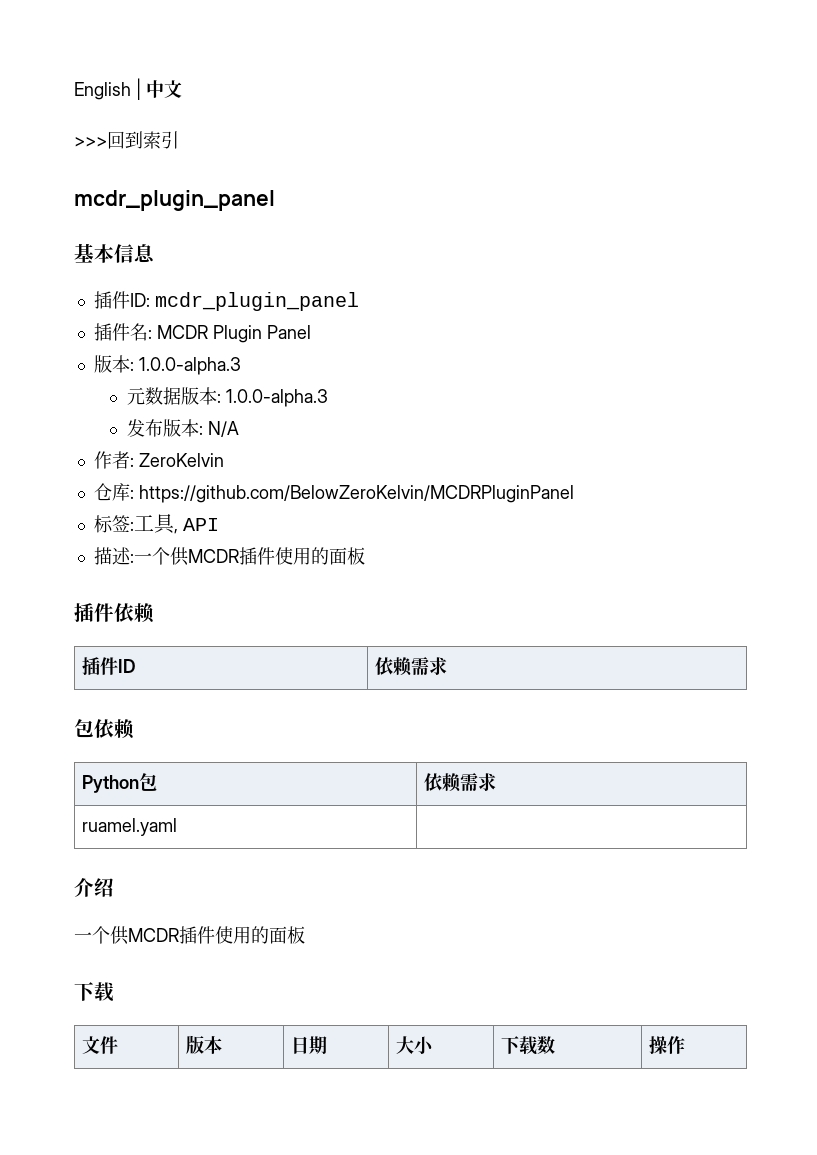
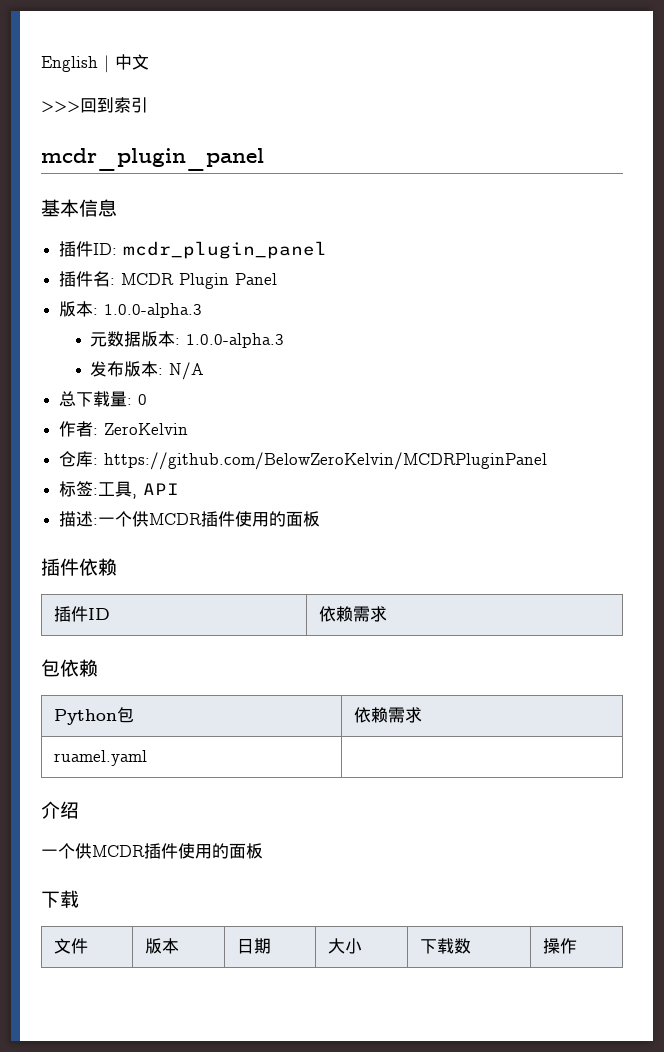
(239, 429) none -> [59,391,148,407] // 总下载量: 0

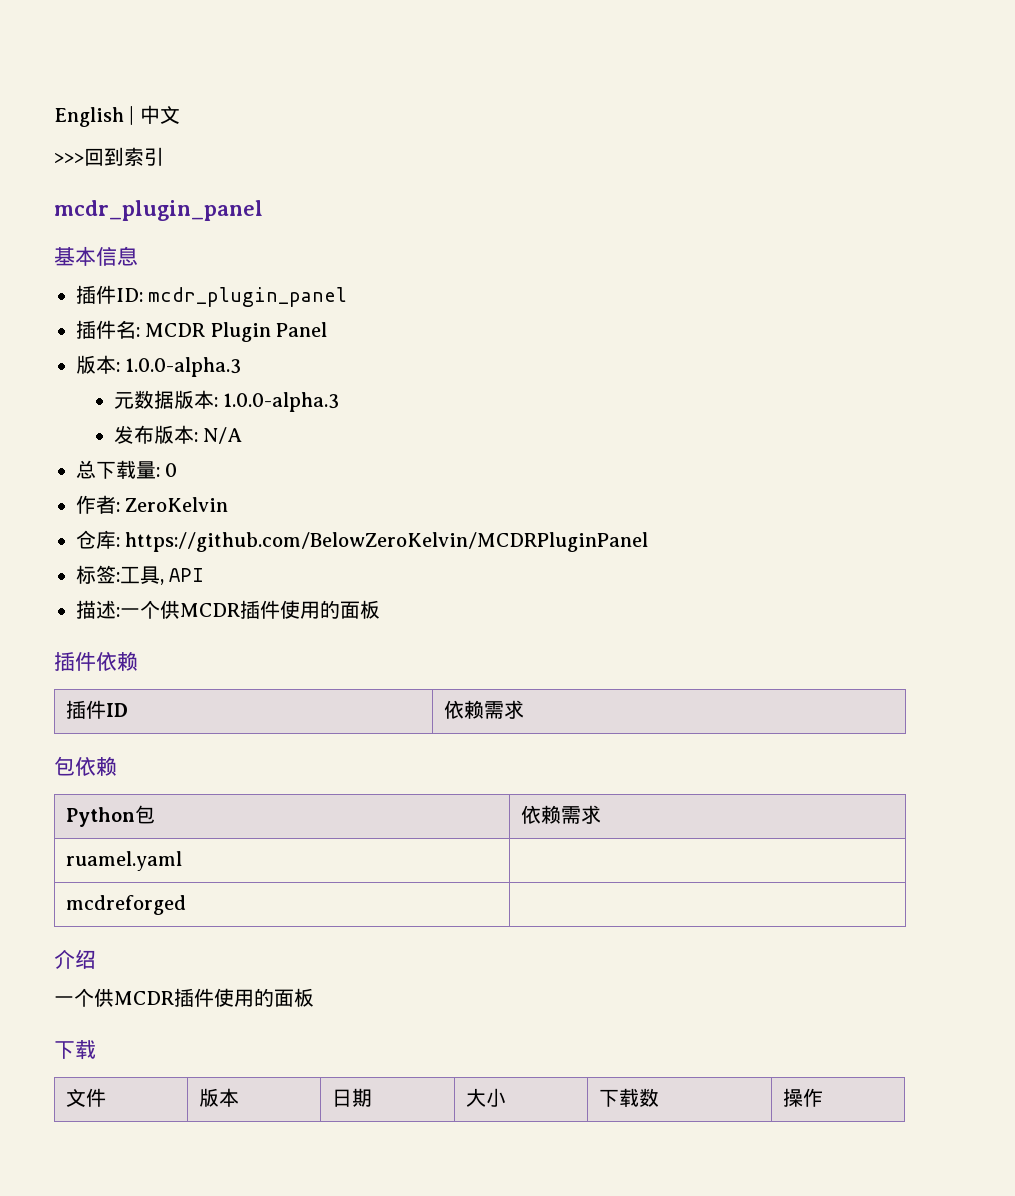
(148, 758) none -> [65,895,186,915] // mcdreforged |

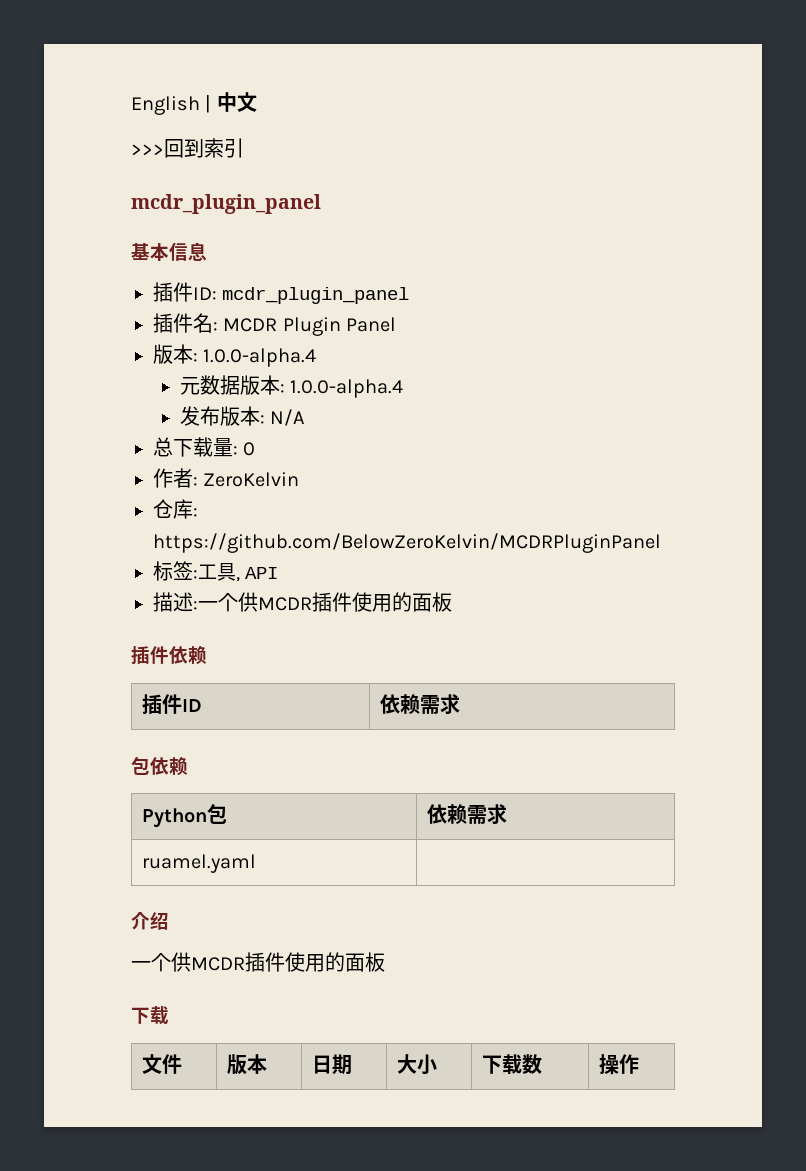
[125,357,242,377] 1.0.0-alpha.3 -> [203,348,317,367] 1.0.0-alpha.4
[223,392,340,412] 1.0.0-alpha.3 -> [290,379,404,398] 1.0.0-alpha.4
[65,895,186,915] // mcdreforged | -> (256, 863) none

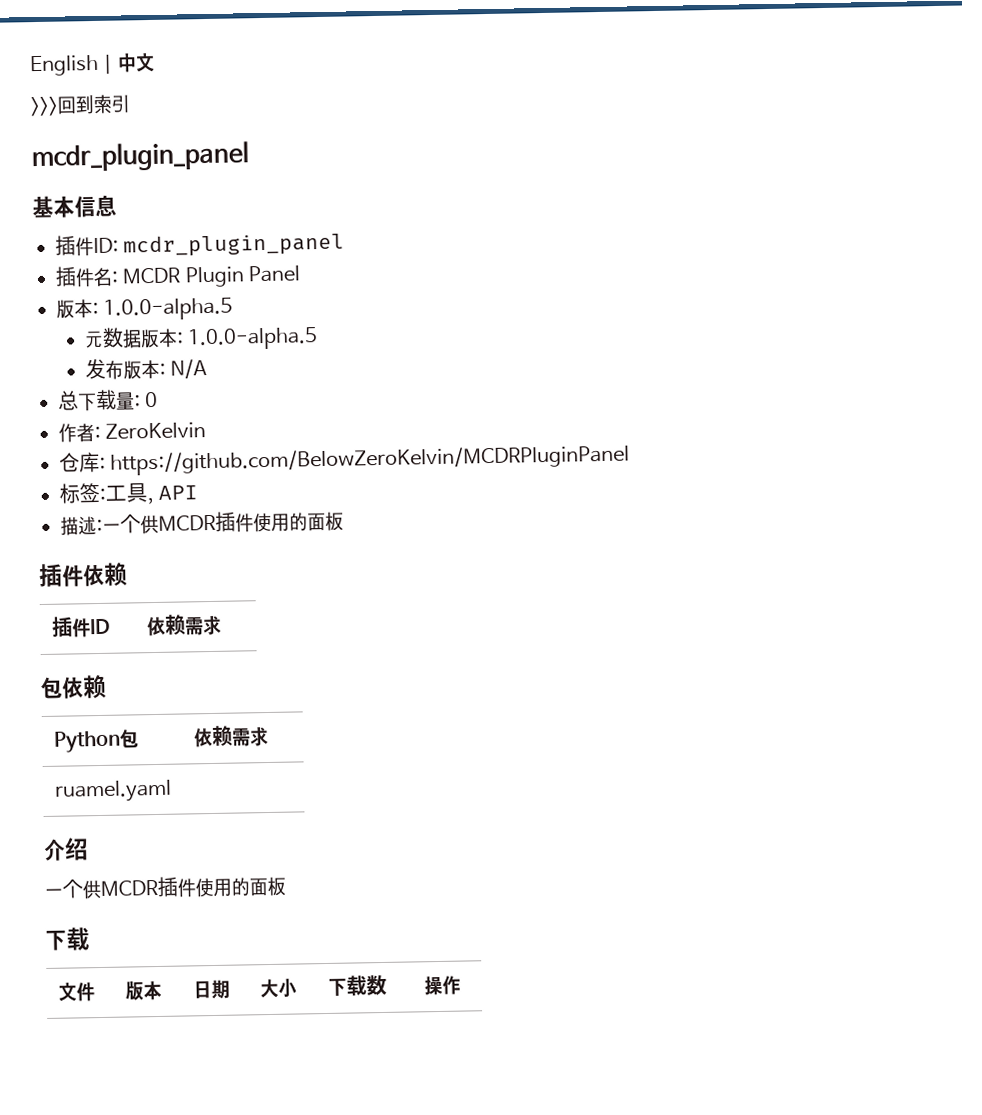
[203,348,317,367] 1.0.0-alpha.4 -> [103,297,234,321] 1.0.0-alpha.5
[290,379,404,398] 1.0.0-alpha.4 -> [186,327,318,351] 1.0.0-alpha.5

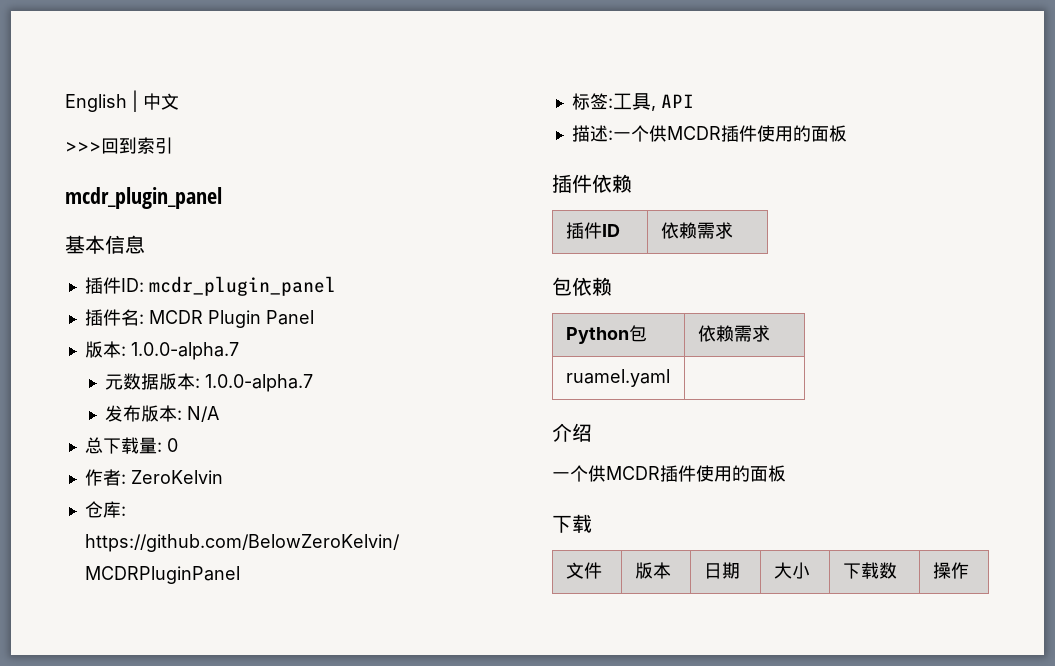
[103,297,234,321] 1.0.0-alpha.5 -> [130,342,239,360] 1.0.0-alpha.7
[186,327,318,351] 1.0.0-alpha.5 -> [204,374,313,392] 1.0.0-alpha.7

